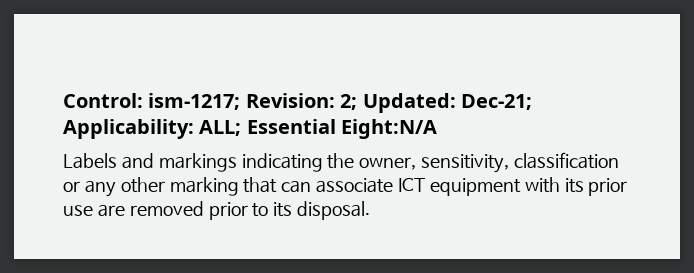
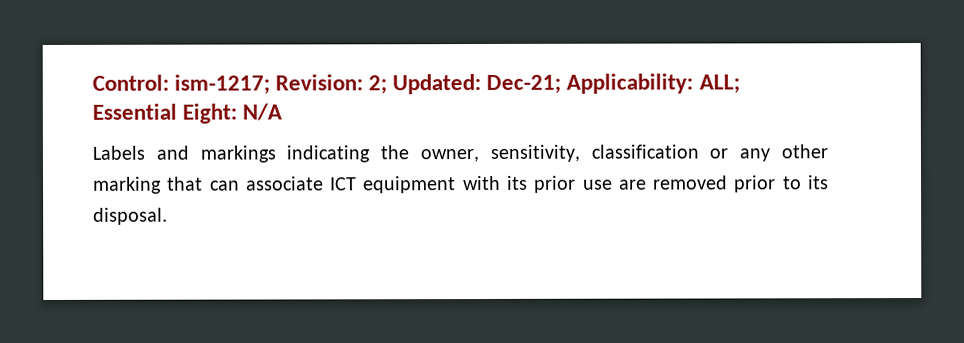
[341,119,438,139] Eight:N/A -> [182,103,283,124] Eight: N/A

